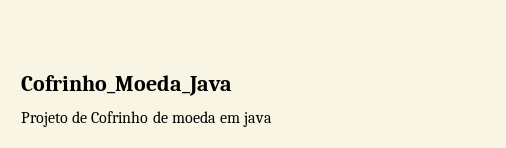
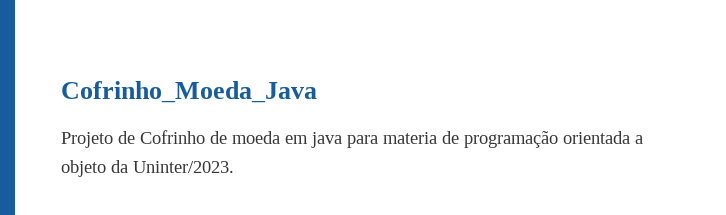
(273, 119) none -> [347,131,643,148] [61,160,234,177] para materia de programação orientada a objeto da Uninter/2023.

